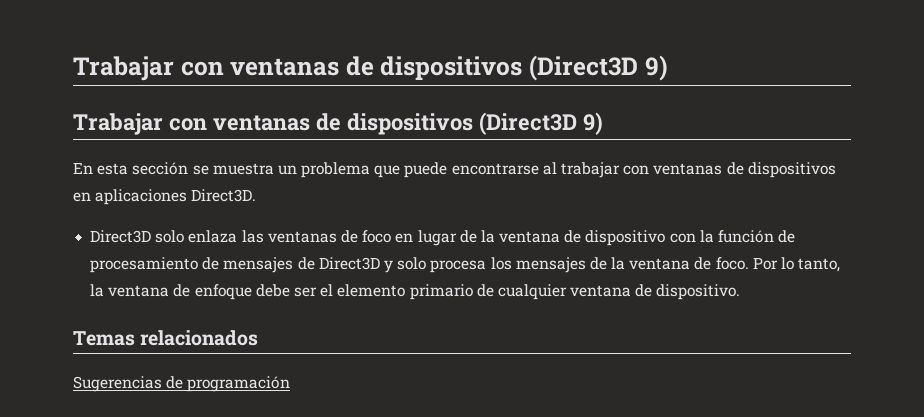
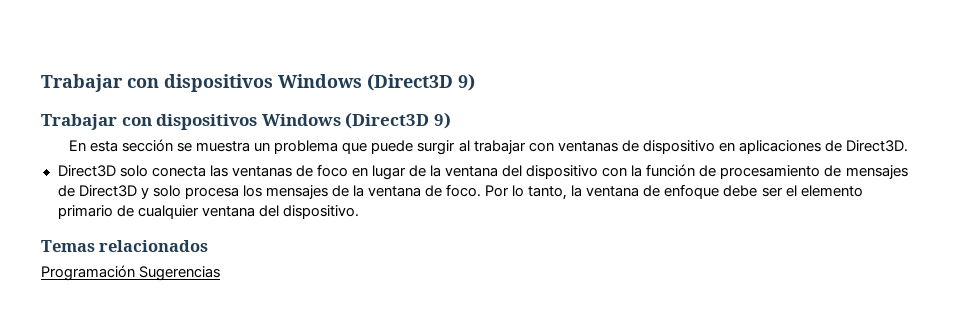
[73,56,523,81] Trabajar con ventanas de dispositivos -> [41,74,362,92] Trabajar con dispositivos Windows
[212,113,473,135] ventanas de dispositivos -> [156,114,341,130] dispositivos Windows
[451,163,539,175] encontrarse -> [417,140,456,155] surgir
[747,162,836,178] dispositivos -> [642,140,715,154] dispositivo
(188, 197) none -> [824,140,842,152] de
[188,230,238,243] enlaza -> [151,166,206,177] conecta
[564,230,582,243] de -> [502,165,523,177] del
[635,284,653,297] de -> [258,205,279,217] del
[73,376,291,392] Sugerencias de programación -> [41,265,221,281] Programación Sugerencias

